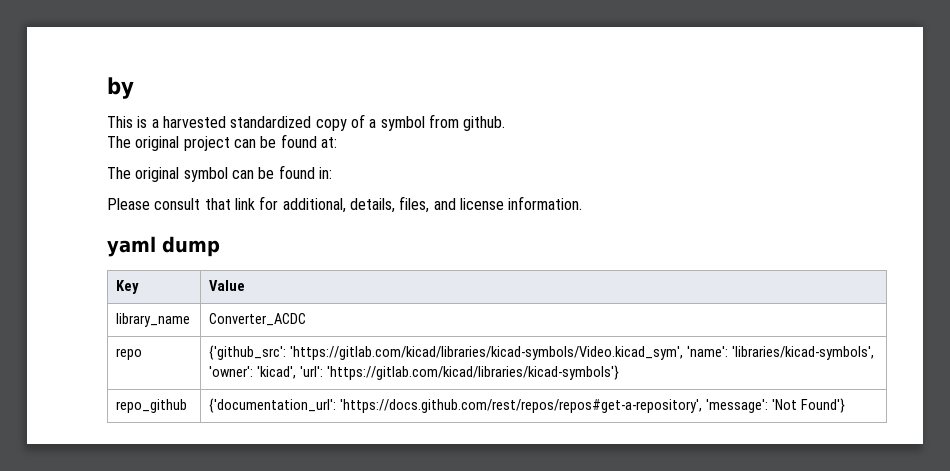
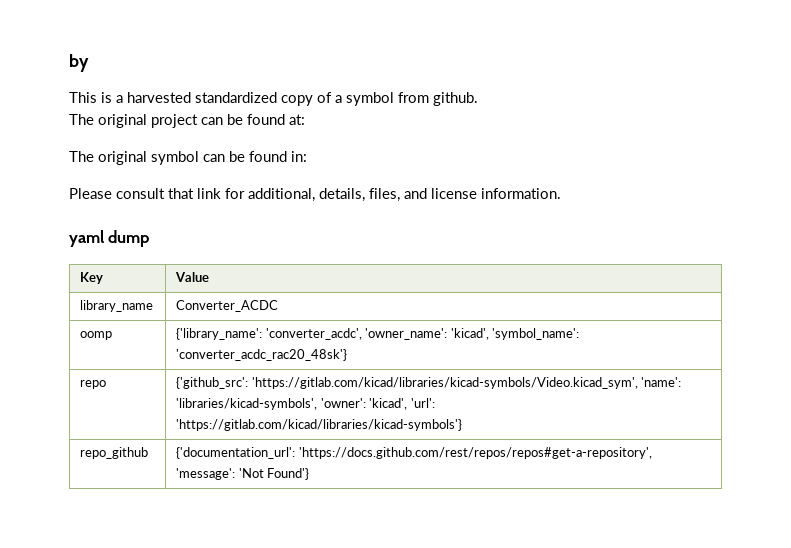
(307, 319) none -> [80,331,113,340] [176,328,580,340] [176,349,348,361] // oomp | {'library_name': 'converter_acdc', 'owner_name': 'kicad', 'symbol_name': 'converter_acdc_rac20_48sk'}

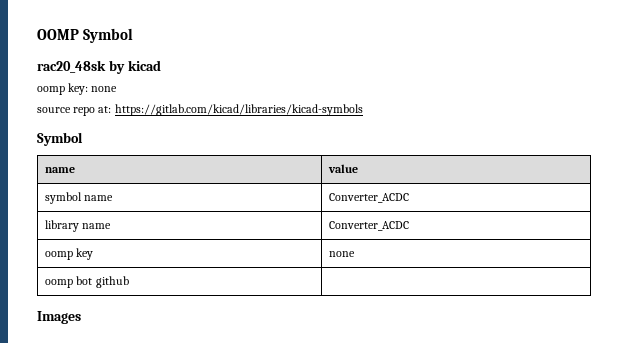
[69,54,89,72] [69,92,478,106] [69,114,305,128] [69,151,307,165] [69,188,561,202] [69,230,150,247] [80,272,104,284] [175,272,210,282] [80,300,154,312] [176,300,279,312] [80,331,113,340] [176,328,580,340] [176,349,348,361] [80,380,107,389] [176,377,682,389] [176,398,435,410] [176,419,463,431] [80,447,149,459] [176,447,652,459] [176,468,310,480] by // This is a harvested standardized copy of a symbol from github. // The original project can be found at: // The original symbol can be found in: // Please consult that link for additional, details, files, and license information. // yaml dump // Key | Value // library_name | Converter_ACDC // oomp | {'library_name': 'converter_acdc', 'owner_name': 'kicad', 'symbol_name': 'converter_acdc_rac20_48sk'} // repo | {'github_src': 'https://gitlab.com/kicad/libraries/kicad-symbols/Video.kicad_sym', 'name': 'libraries/kicad-symbols', 'owner': 'kicad', 'url': 'https://gitlab.com/kicad/libraries/kicad-symbols'} // repo_github | {'documentation_url': 'https://docs.github.com/rest/repos/repos#get-a-repository', 'message': 'Not Found'} -> [37,28,134,43] [37,60,161,74] [37,83,118,95] [37,104,363,116] [37,132,83,146] [45,167,76,173] [328,164,359,173] [45,192,114,204] [329,193,410,203] [45,220,112,232] [329,221,410,231] [45,248,94,260] [329,251,356,257] [45,276,129,288] [37,311,81,324] OOMP Symbol // rac20_48sk by kicad // oomp key: none // source repo at: https://gitlab.com/kicad/libraries/kicad-symbols // Symbol // name | value // symbol name | Converter_ACDC // library name | Converter_ACDC // oomp key | none // oomp bot github | // Images

